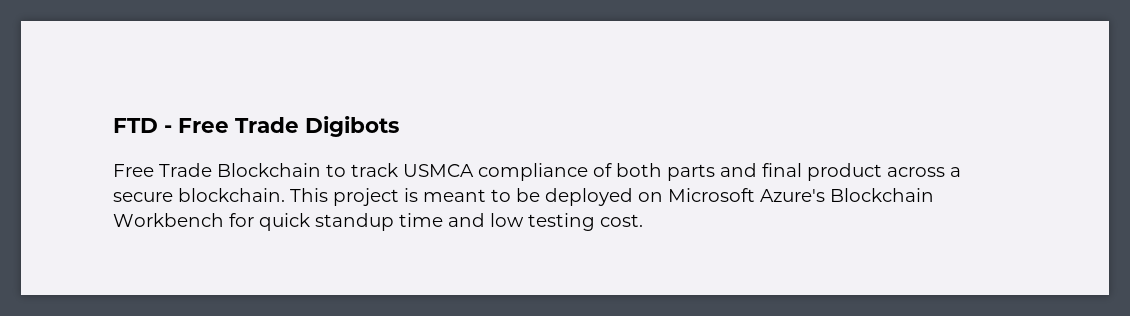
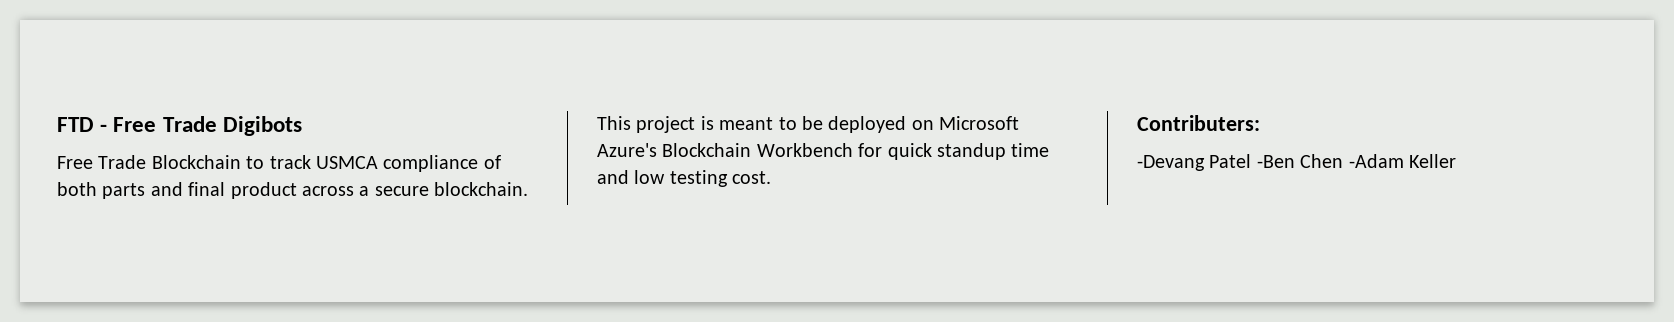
(643, 220) none -> [1137,115,1260,131] [1137,154,1456,171] // Contributers: // -Devang Patel -Ben Chen -Adam Keller

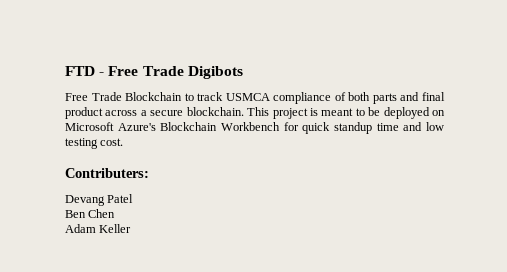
[1137,155,1205,171] -Devang -> [65,195,105,206] Devang
[1256,155,1295,168] -Ben -> [65,210,86,218] // Ben
[1348,154,1404,168] -Adam -> [65,224,96,233] // Adam

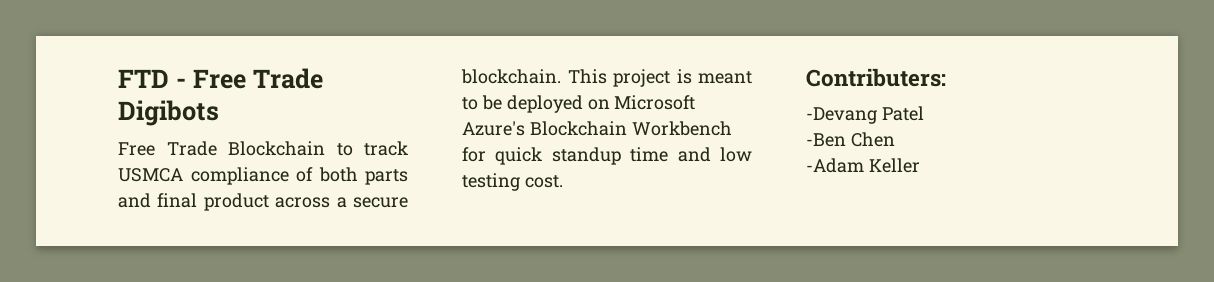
[65,195,105,206] Devang -> [806,107,877,124] -Devang
[65,210,86,218] Ben -> [806,133,846,147] -Ben
[65,224,96,233] Adam -> [806,158,864,173] -Adam

